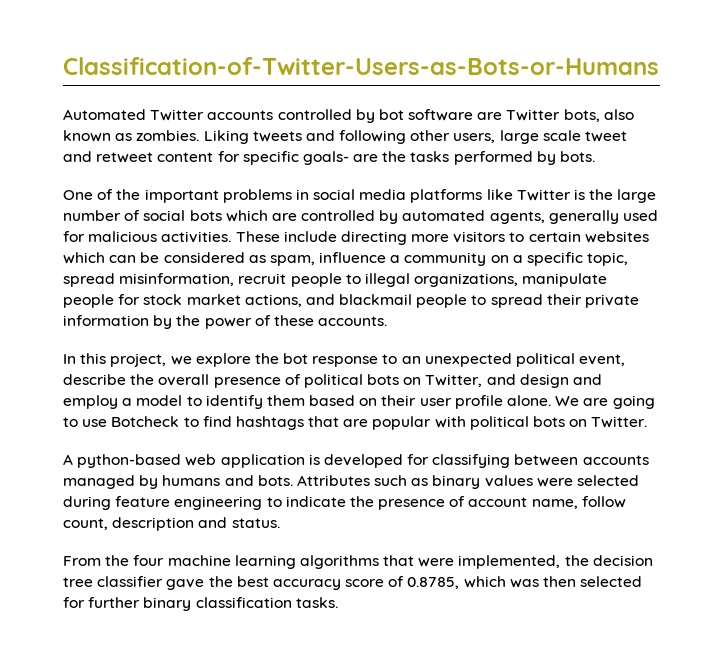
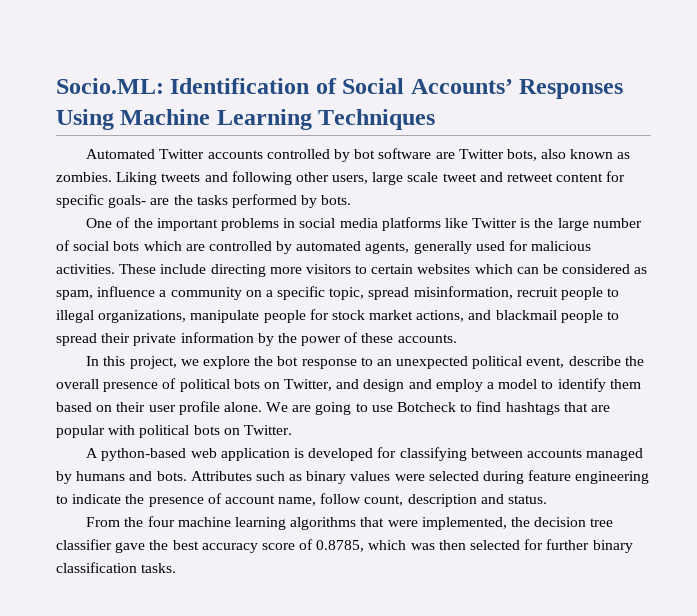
[63,57,659,75] Classification-of-Twitter-Users-as-Bots-or-Humans -> [56,78,624,99] [56,109,436,130] Socio.ML: Identification of Social Accounts’ Responses Using Machine Learning Techniques

